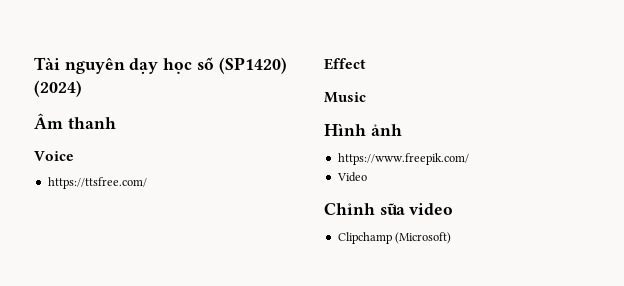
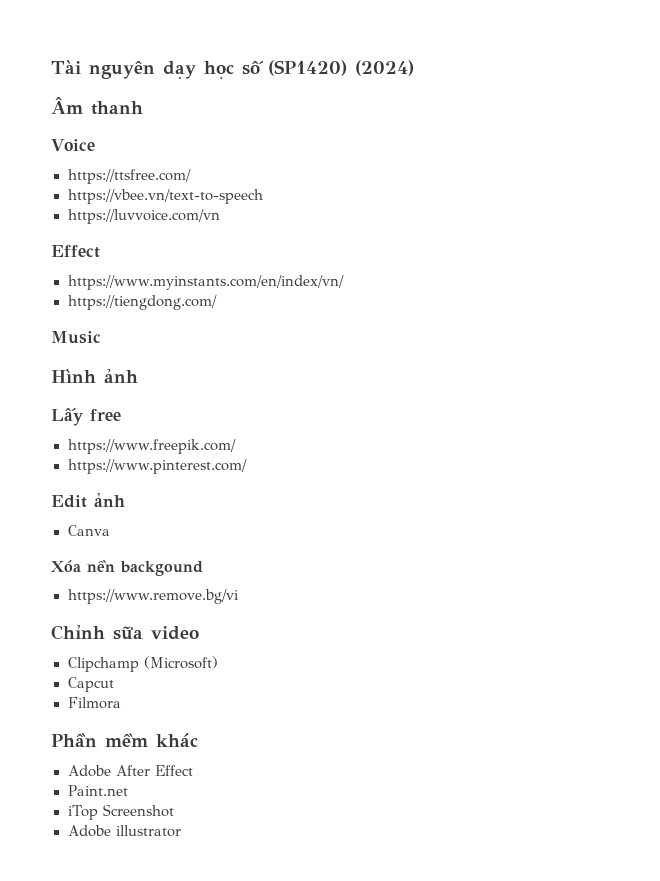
[324,58,366,70] // Effect -> [67,189,263,204] [67,209,220,224] [51,245,100,258] [67,275,345,290] [67,295,217,310] // https://vbee.vn/text-to-speech // https://luvvoice.com/vn // Effect // https://www.myinstants.com/en/index/vn/ // https://tiengdong.com/
(402, 130) none -> [51,408,121,426] // Lấy free
[336,172,367,182] Video -> [67,459,248,474] [51,493,125,508] [67,525,110,536] [51,560,203,576] [67,589,240,604] https://www.pinterest.com/ // Edit ảnh // Canva // Xóa nền backgound // https://www.remove.bg/vi
(452, 238) none -> [67,677,114,692] [67,697,121,709] [51,733,198,747] [67,765,193,777] [67,785,128,796] [67,804,175,820] [67,825,181,837] // Capcut // Filmora // Phần mềm khác // Adobe After Effect // Paint.net // iTop Screenshot // Adobe illustrator

